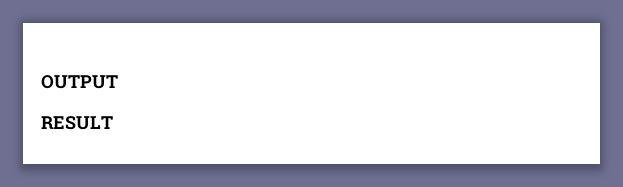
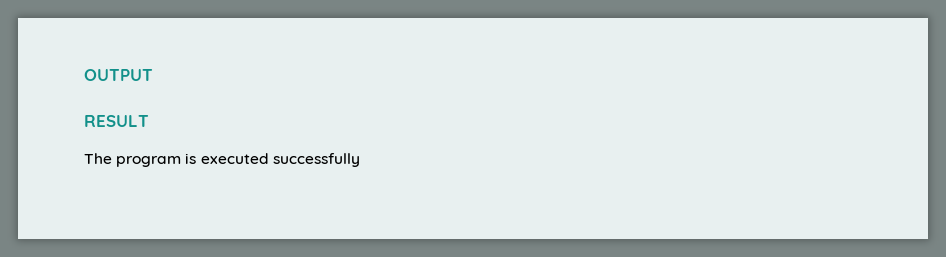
(113, 123) none -> [84,153,360,167] // The program is executed successfully

